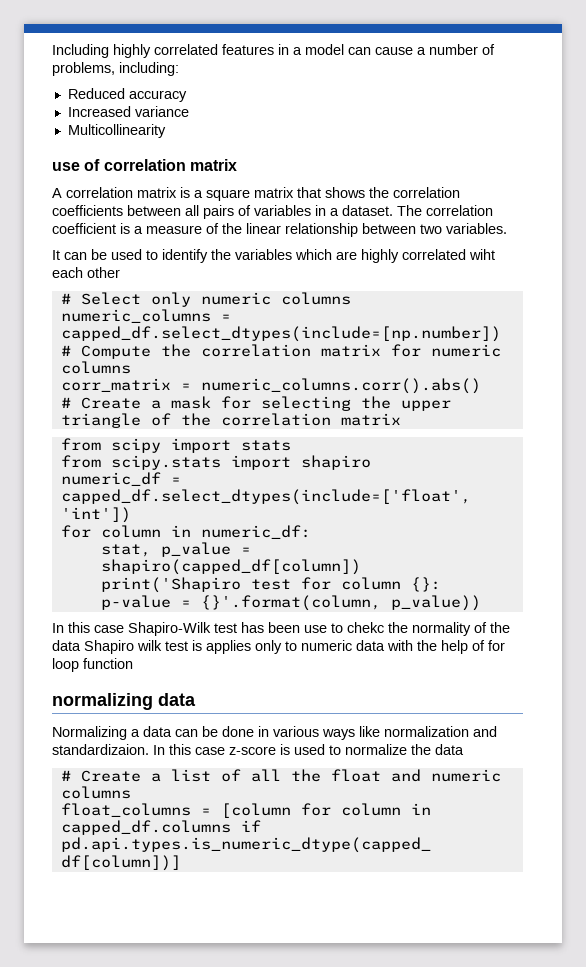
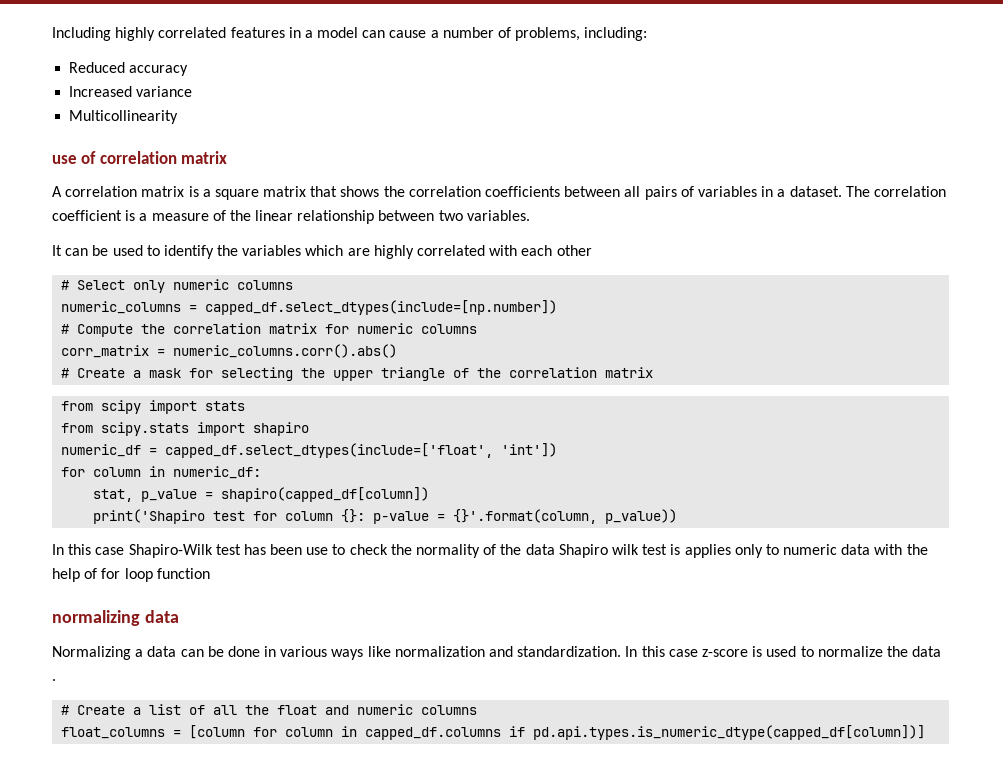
[469,249,495,260] wiht -> [489,245,518,256] with
[347,622,384,633] chekc -> [349,544,388,555] check
[52,744,149,755] standardizaion. -> [517,646,622,657] standardization.
(464, 749) none -> [52,679,56,681] .

